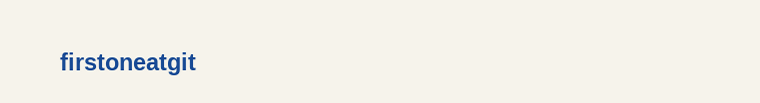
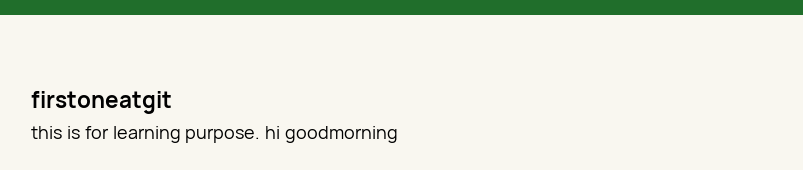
(197, 64) none -> [31,126,399,143] // this is for learning purpose. hi goodmorning

